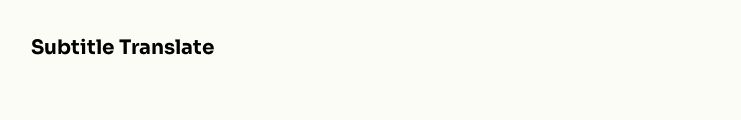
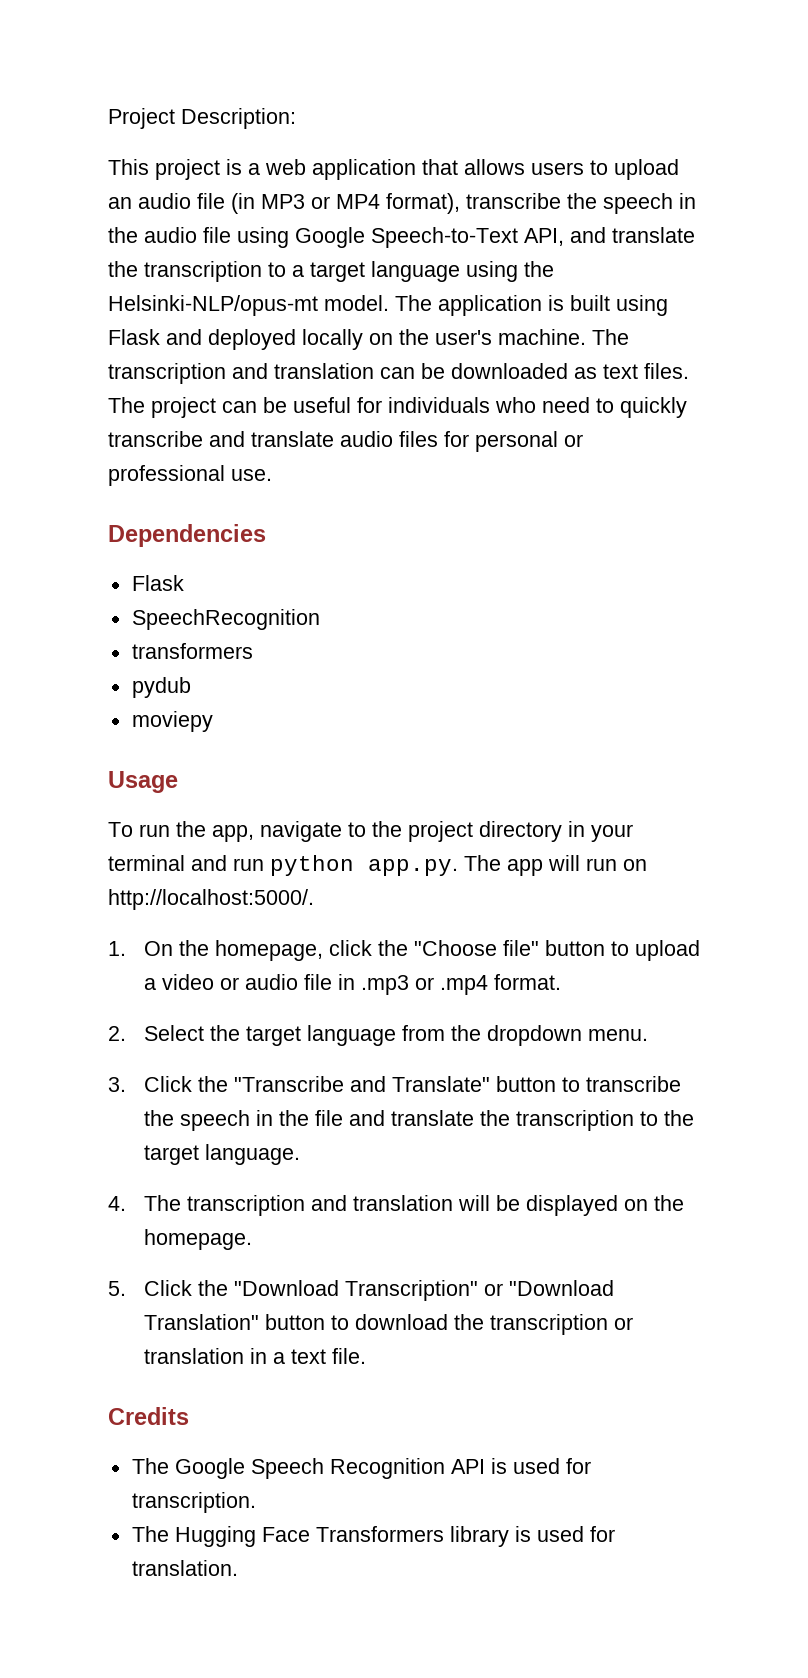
[31,38,215,55] Subtitle Translate -> [108,108,296,129] [108,159,679,180] [108,193,696,214] [108,227,695,248] [108,261,554,282] [108,295,668,316] [108,329,629,350] [108,363,689,384] [108,397,687,418] [108,431,583,452] [108,465,272,486] [108,524,266,547] [131,575,184,591] [131,609,320,630] [131,643,253,659] [131,677,191,698] [131,711,213,732] [108,771,178,793] [108,821,633,842] [108,855,647,876] [108,889,314,910] [108,940,700,961] [143,974,561,995] [108,1025,648,1046] [108,1076,681,1092] [143,1110,694,1131] [143,1144,300,1165] [108,1195,684,1216] [143,1229,252,1250] [108,1280,614,1301] [143,1314,633,1335] [143,1348,366,1364] [108,1407,189,1425] [131,1458,591,1479] [131,1492,256,1513] [131,1526,615,1547] [131,1560,238,1576] Project Description: // This project is a web application that allows users to upload an audio file (in MP3 or MP4 format), transcribe the speech in the audio file using Google Speech-to-Text API, and translate the transcription to a target language using the Helsinki-NLP/opus-mt model. The application is built using Flask and deployed locally on the user's machine. The transcription and translation can be downloaded as text files. The project can be useful for individuals who need to quickly transcribe and translate audio files for personal or professional use. // Dependencies // Flask // SpeechRecognition // transformers // pydub // moviepy // Usage // To run the app, navigate to the project directory in your terminal and run python app.py. The app will run on http://localhost:5000/. // 1. On the homepage, click the "Choose file" button to upload a video or audio file in .mp3 or .mp4 format. // 2. Select the target language from the dropdown menu. // 3. Click the "Transcribe and Translate" button to transcribe the speech in the file and translate the transcription to the target language. // 4. The transcription and translation will be displayed on the homepage. // 5. Click the "Download Transcription" or "Download Translation" button to download the transcription or translation in a text file. // Credits // The Google Speech Recognition API is used for transcription. // The Hugging Face Transformers library is used for translation.

